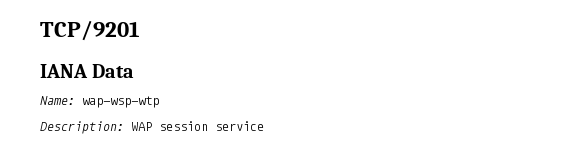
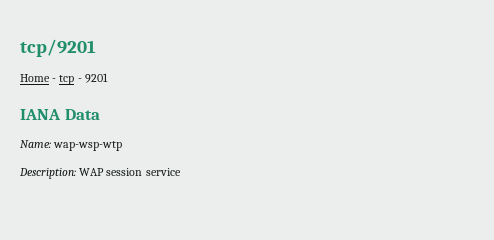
[40,20,140,41] TCP/9201 -> [20,39,96,57] [20,73,108,85] tcp/9201 // Home - tcp - 9201

